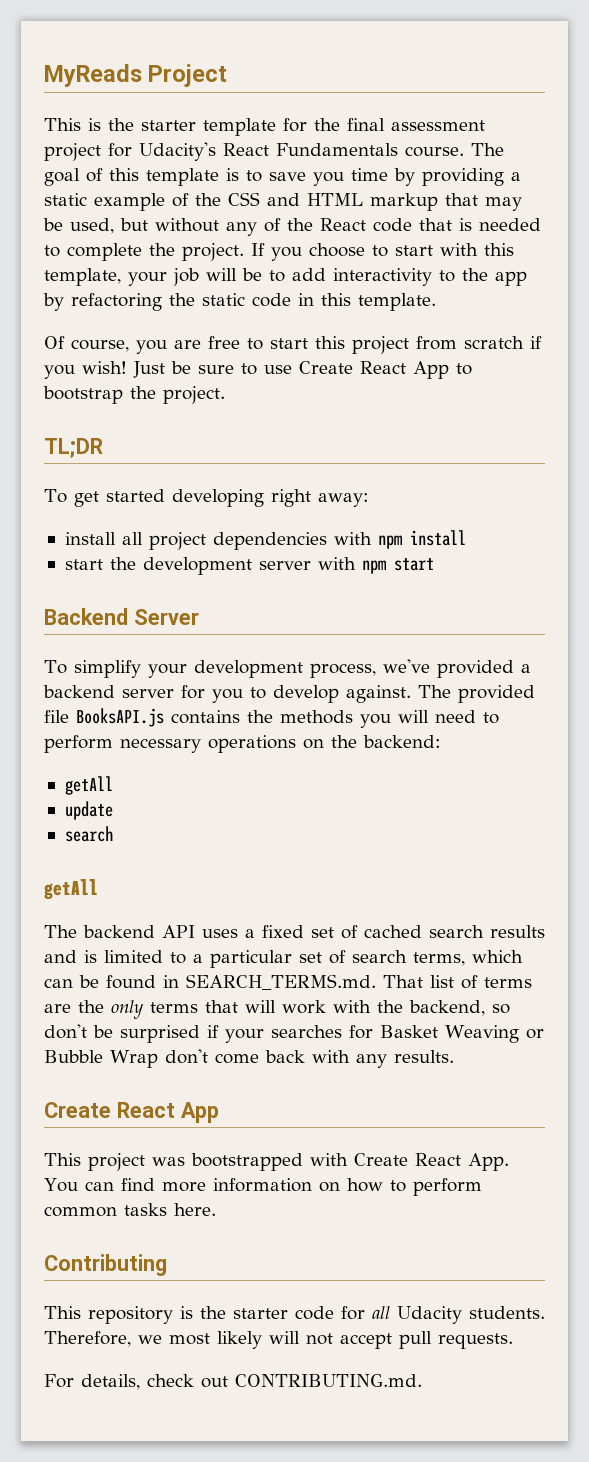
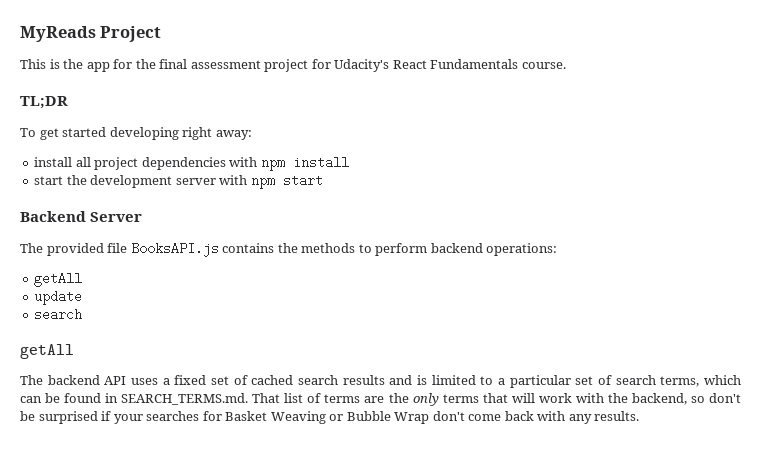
[141,118,276,136] starter template -> [86,62,110,72] app
[471,143,504,156] [44,168,521,186] [44,192,522,211] [43,218,541,236] [44,243,514,261] [44,268,527,286] [43,293,436,311] [44,336,542,354] [44,361,472,379] [43,386,225,404] The goal of this template is to save you time by providing a static example of the CSS and HTML markup that may be used, but without any of the React code that is needed to complete the project. If you choose to start with this template, your job will be to add interactivity to the app by refactoring the static code in this template. // Of course, you are free to start this project from scratch if you wish! Just be sure to use Create React App to bootstrap the project. -> (566, 65) none
[44,659,531,678] [43,685,411,703] To simplify your development process, we've provided a backend server for you to develop against. -> (143, 217) none
[360,710,499,728] [44,735,441,753] you will need to perform necessary operations on the backend: -> [358,243,558,256] to perform backend operations:
[44,1102,219,1123] [44,1153,509,1171] [44,1178,482,1196] [44,1203,216,1217] [44,1254,167,1276] [44,1306,545,1324] [44,1331,513,1349] [44,1374,422,1390] // Create React App // This project was bootstrapped with Create React App. You can find more information on how to perform common tasks here. // Contributing // This repository is the starter code for all Udacity students. Therefore, we most likely will not accept pull requests. // For details, check out CONTRIBUTING.md. -> (640, 416) none

